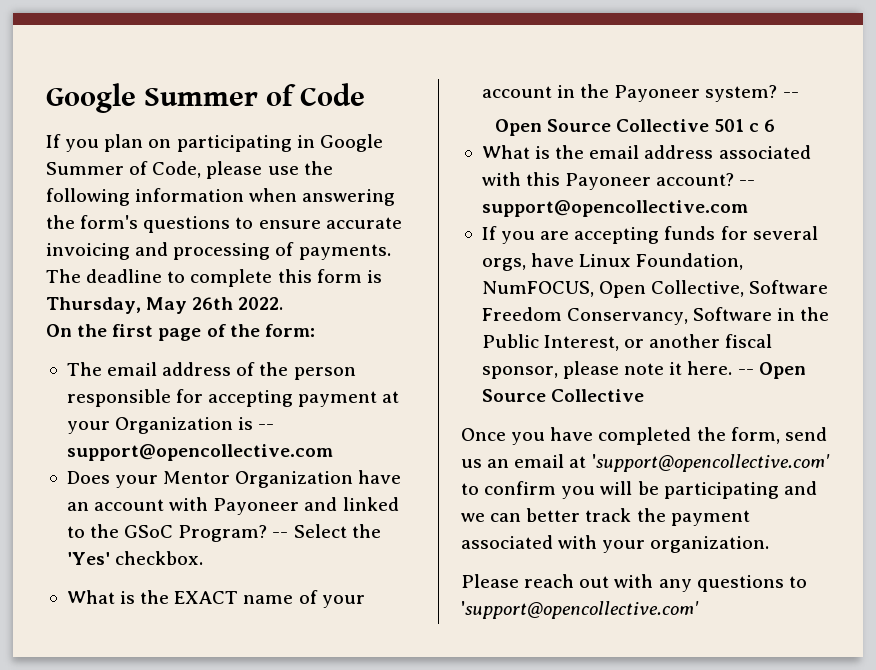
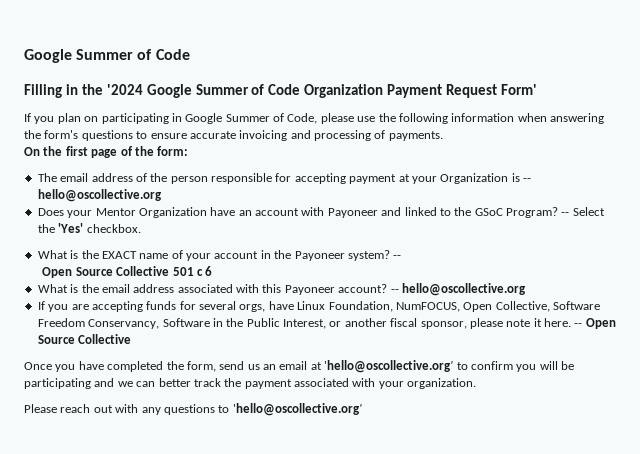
[46,83,365,113] Google Summer of Code -> [24,49,190,63] [24,84,538,98] Google Summer of Code // Filling in the '2024 Google Summer of Code Organization Payment Request Form'
[46,269,382,287] [46,297,284,314] The deadline to complete this form is Thursday, May 26th 2022. -> (443, 136) none
[66,444,333,461] support@opencollective.com -> [37,189,162,202] hello@oscollective.org
[481,200,748,217] support@opencollective.com -> [401,283,526,296] hello@oscollective.org
[591,454,830,472] 'support@opencollective.com' -> [324,360,454,373] 'hello@oscollective.org'
[461,601,699,619] 'support@opencollective.com' -> [232,403,362,416] 'hello@oscollective.org'

